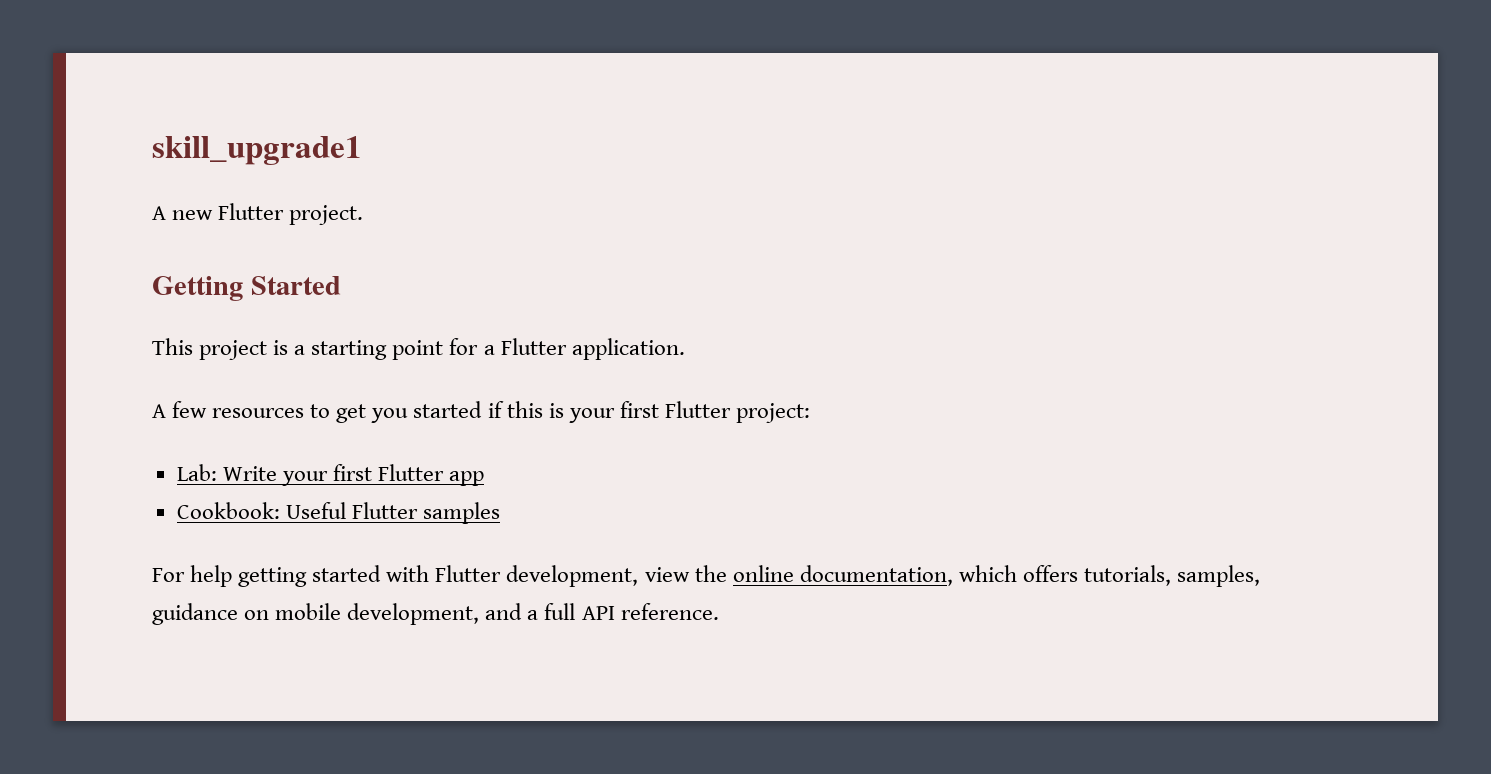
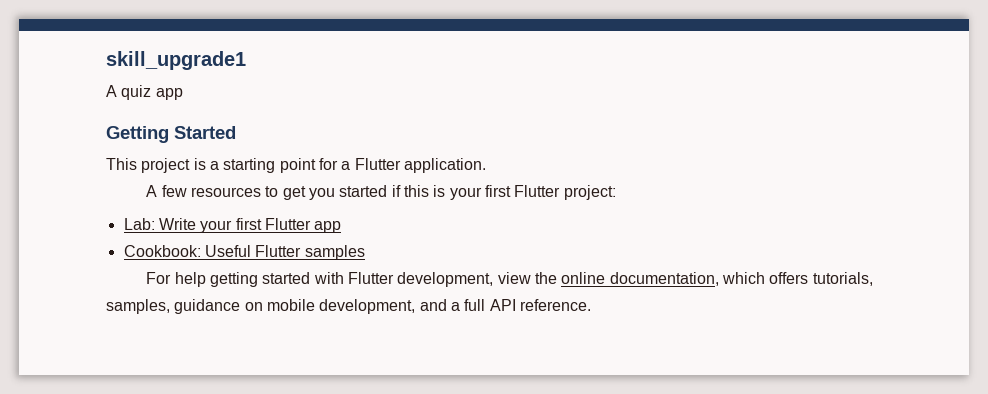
[172,203,364,225] new Flutter project. -> [121,85,183,100] quiz app

